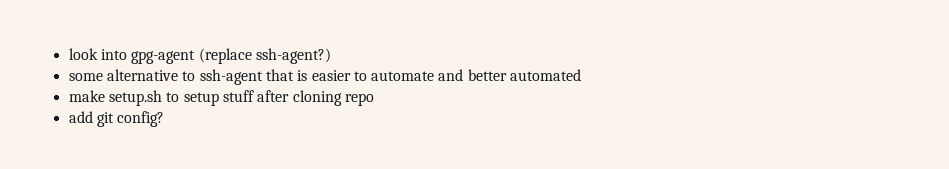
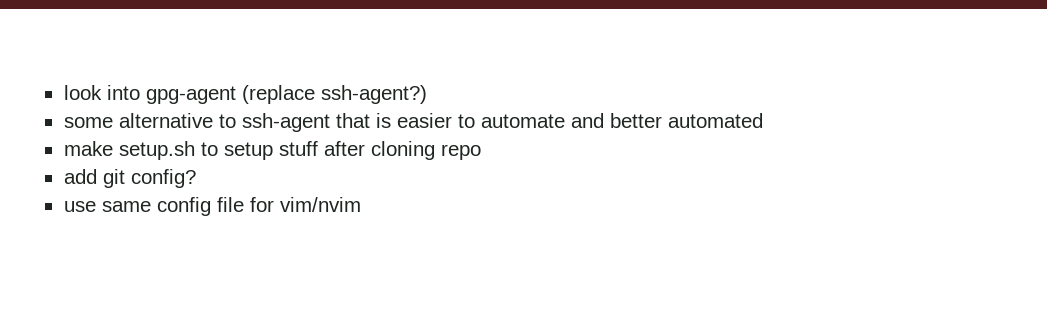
(165, 119) none -> [63,197,361,216] // use same config file for vim/nvim

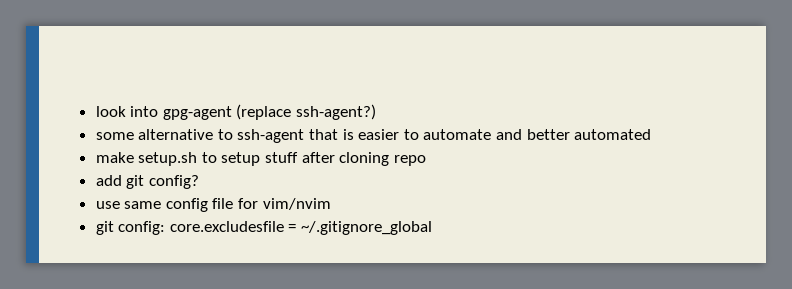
(361, 204) none -> [95,221,433,235] // git config: core.excludesfile = ~/.gitignore_global

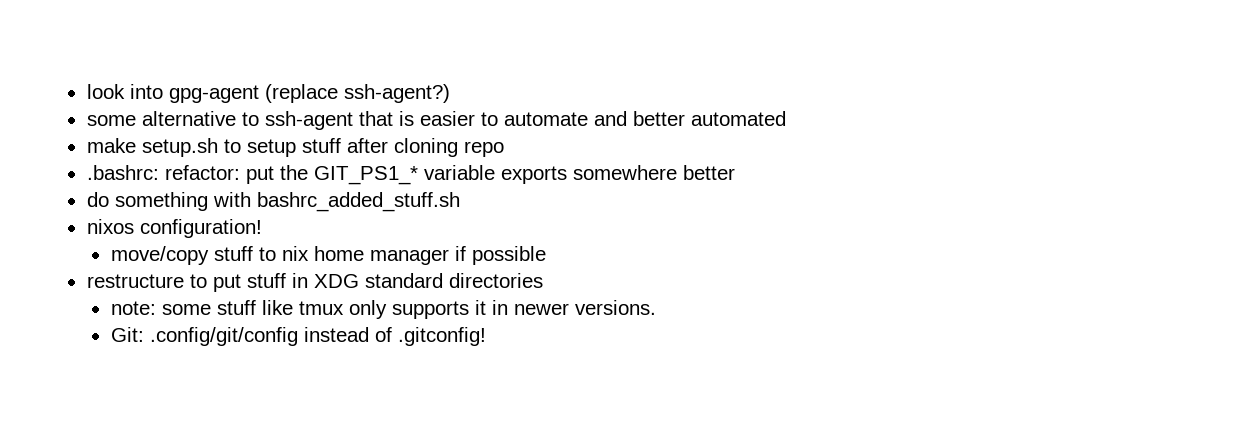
[95,175,199,189] [95,198,331,212] [95,221,433,235] add git config? // use same config file for vim/nvim // git config: core.excludesfile = ~/.gitignore_global -> [86,165,735,185] [86,192,460,212] [86,219,262,238] [110,246,546,265] [86,273,543,292] [110,300,656,319] [110,327,486,346] .bashrc: refactor: put the GIT_PS1_* variable exports somewhere better // do something with bashrc_added_stuff.sh // nixos configuration! // move/copy stuff to nix home manager if possible // restructure to put stuff in XDG standard directories // note: some stuff like tmux only supports it in newer versions. // Git: .config/git/config instead of .gitconfig!

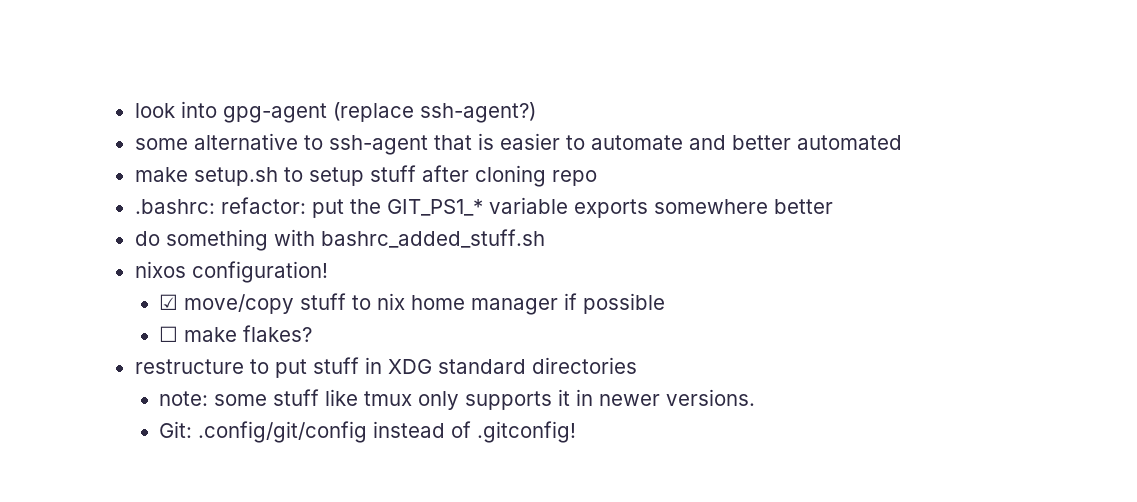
(262, 228) none -> [159,294,179,310] ☑
(546, 255) none -> [159,325,313,342] // ☐ make flakes?

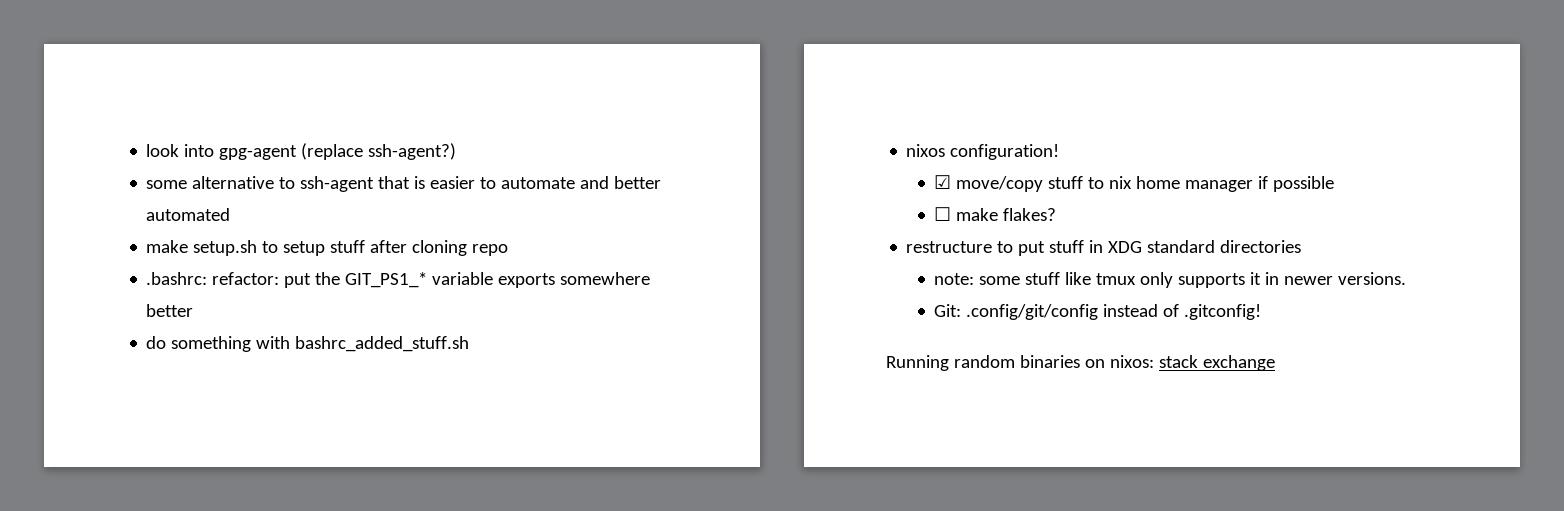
(577, 432) none -> [886,355,1275,371] // Running random binaries on nixos: stack exchange

